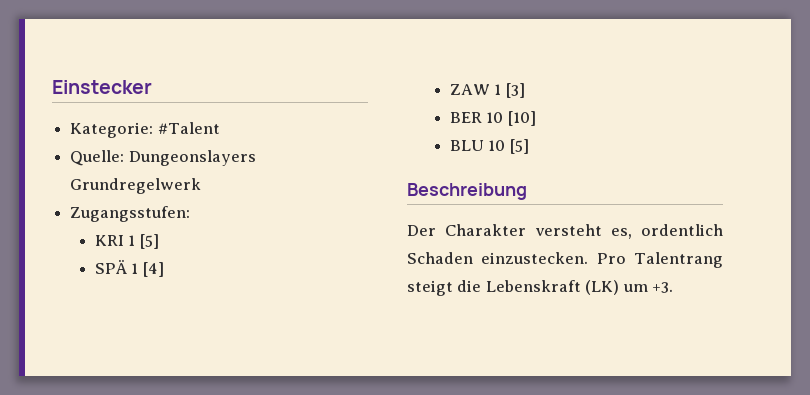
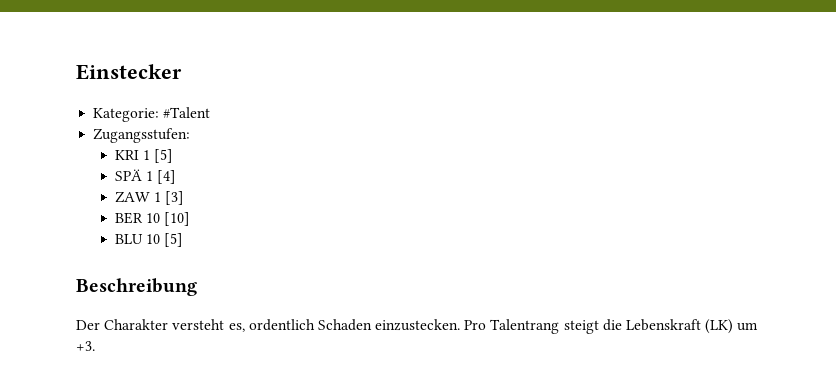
[70,150,256,166] [70,178,202,194] // Quelle: Dungeonslayers Grundregelwerk -> (211, 112) none

